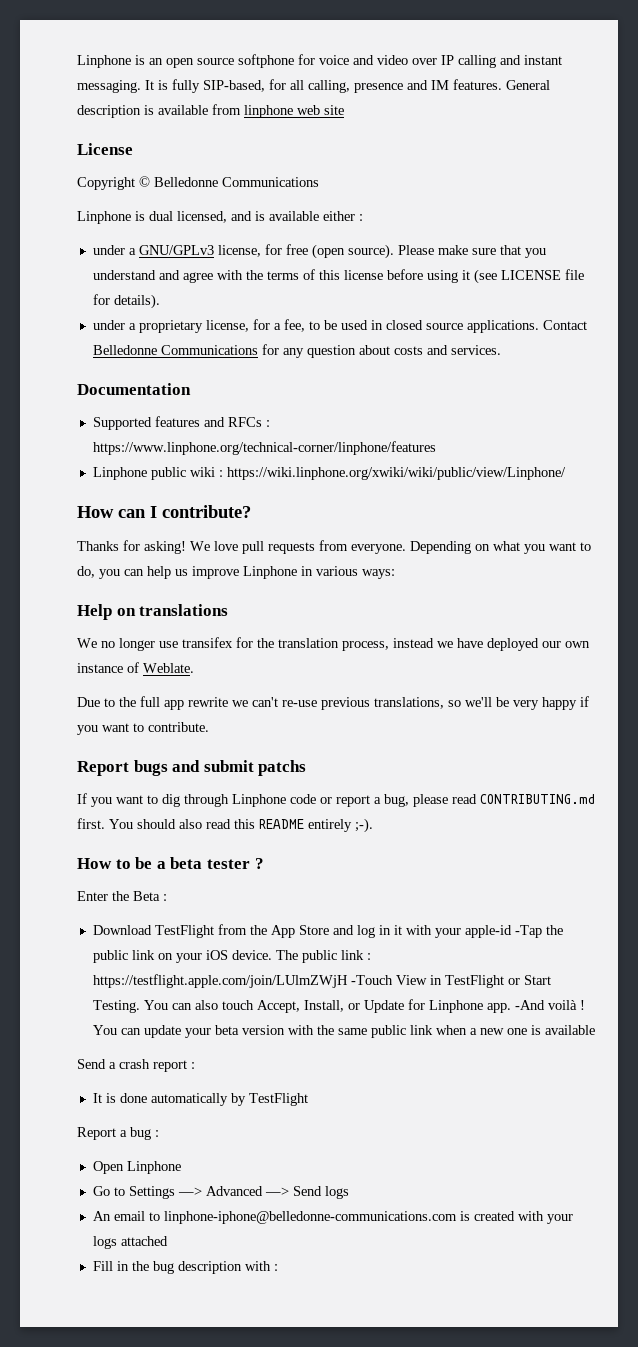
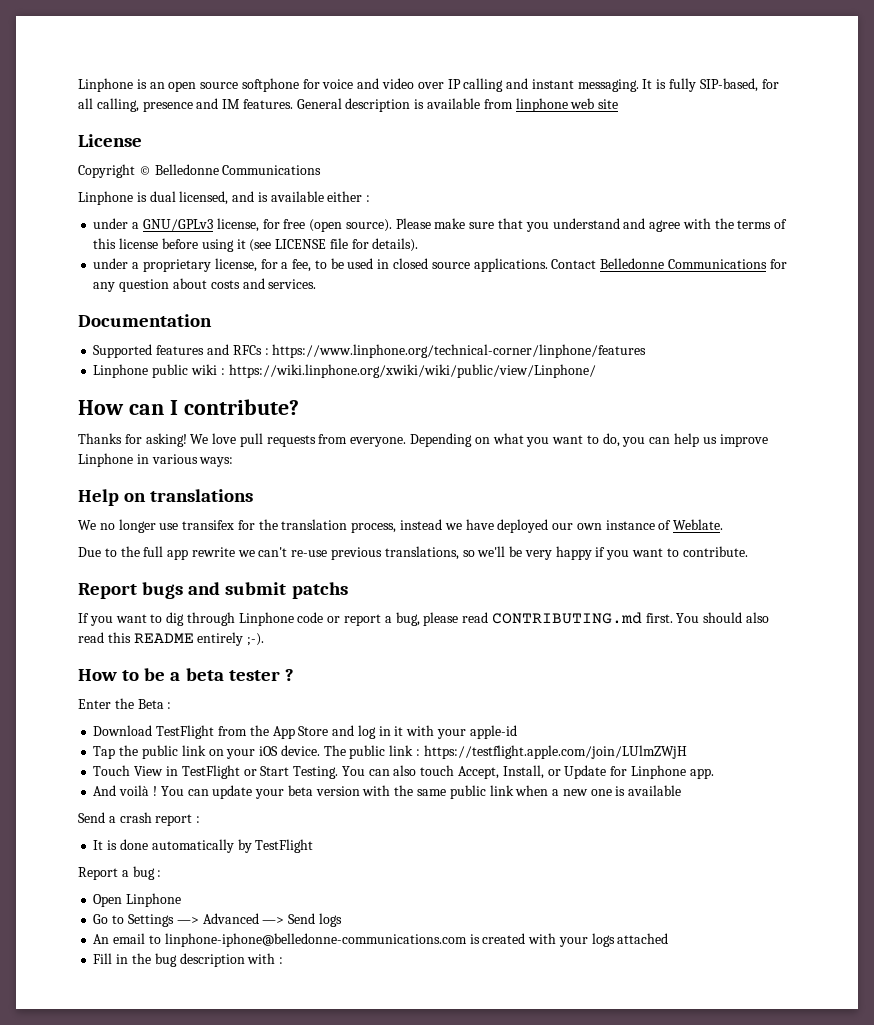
[514,925,542,938] -Tap -> [93,746,116,759] // Tap
[350,975,393,985] -Touch -> [93,765,131,776] // Touch
[514,1000,545,1010] -And -> [93,785,117,796] // And

